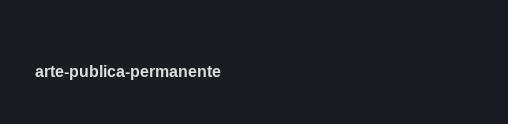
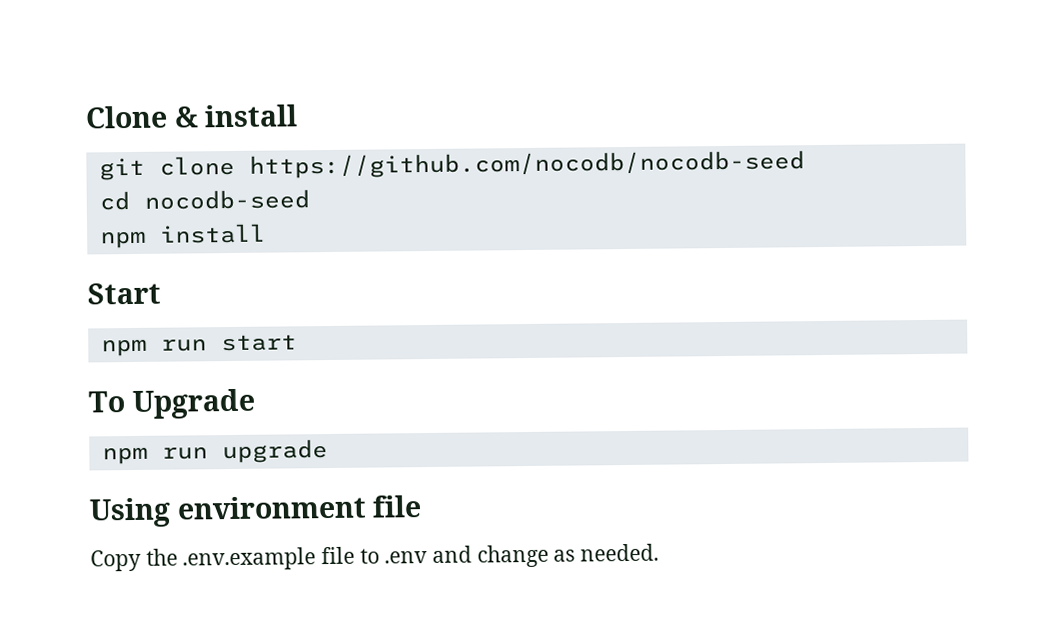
[35,65,221,80] arte-publica-permanente -> [85,104,299,129] [98,150,805,181] [98,189,310,211] [99,223,266,249] [87,282,161,305] [100,334,297,357] [88,388,256,420] [101,439,328,465] [89,495,423,528] [90,543,660,572] Clone & install // git clone https://github.com/nocodb/nocodb-seed // cd nocodb-seed // npm install // Start // npm run start // To Upgrade // npm run upgrade // Using environment file // Copy the .env.example file to .env and change as needed.

